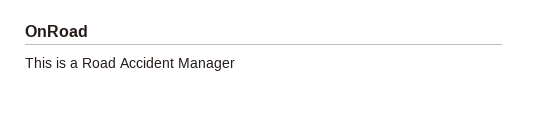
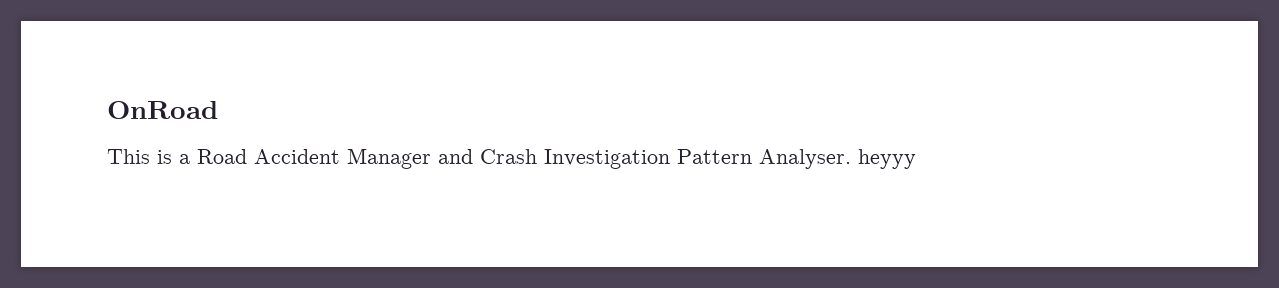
(235, 64) none -> [438,149,916,169] and Crash Investigation Pattern Analyser. heyyy

